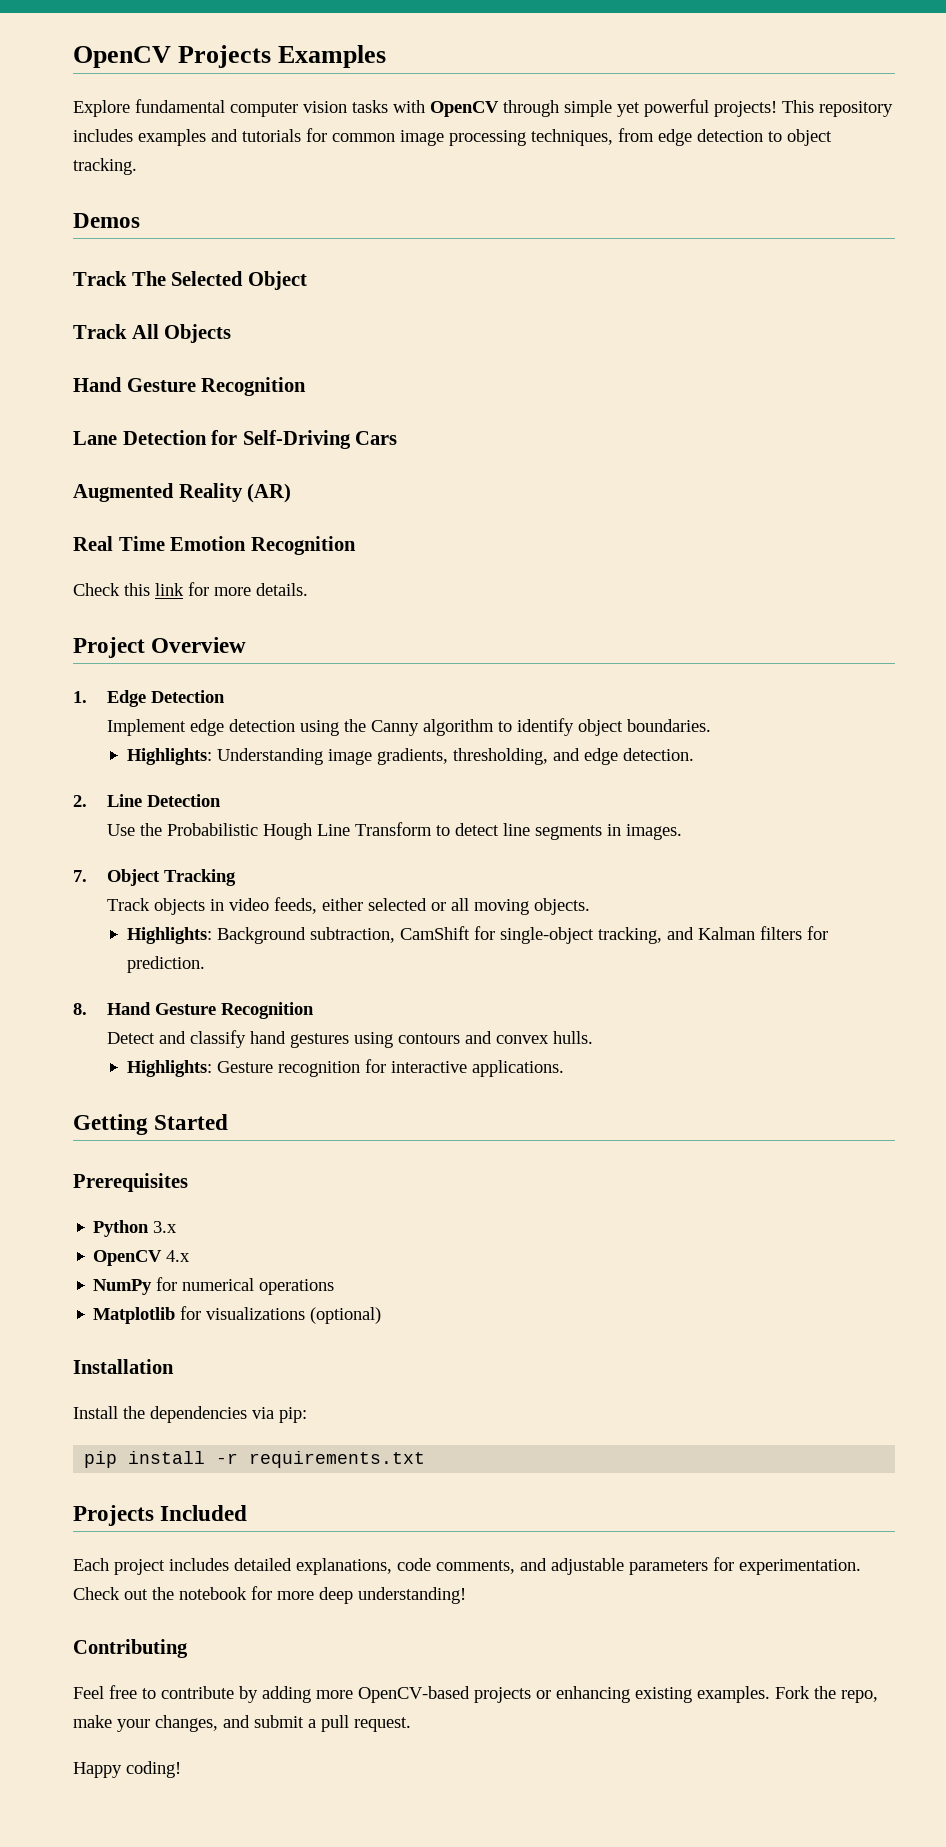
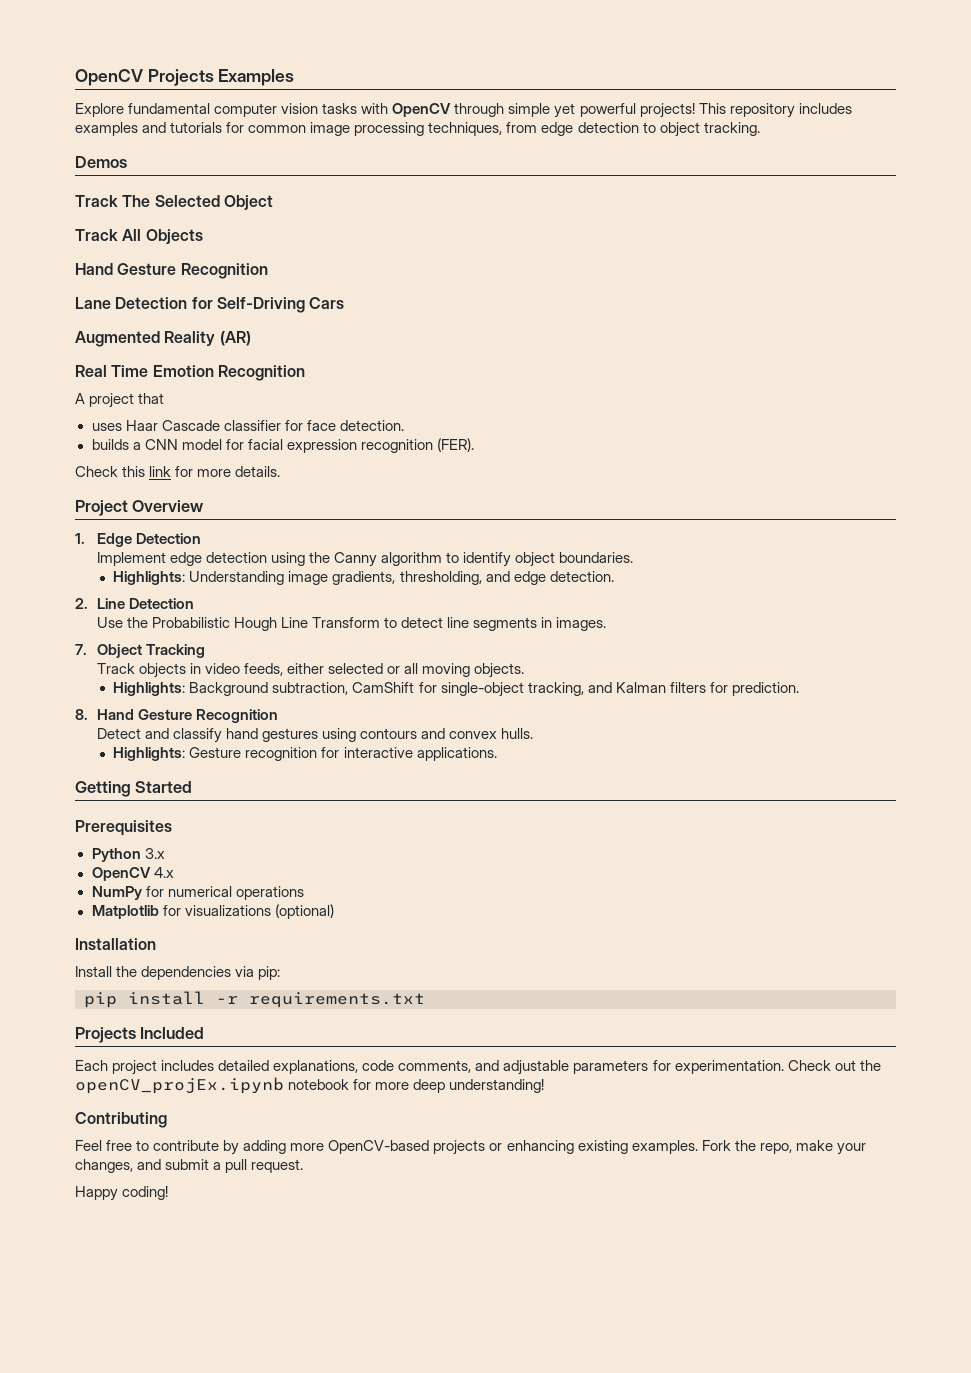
(356, 545) none -> [75,393,165,408] [91,420,404,431] [91,438,474,453] // A project that // uses Haar Cascade classifier for face detection. // builds a CNN model for facial expression recognition (FER).
(174, 1593) none -> [75,1077,284,1094] openCV_projEx.ipynb

